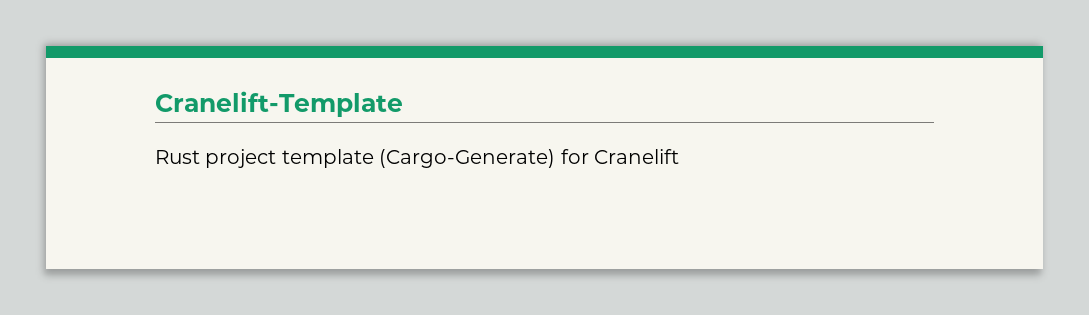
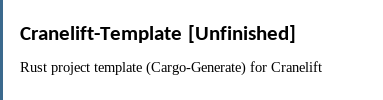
(403, 104) none -> [187,25,296,43] [Unfinished]

